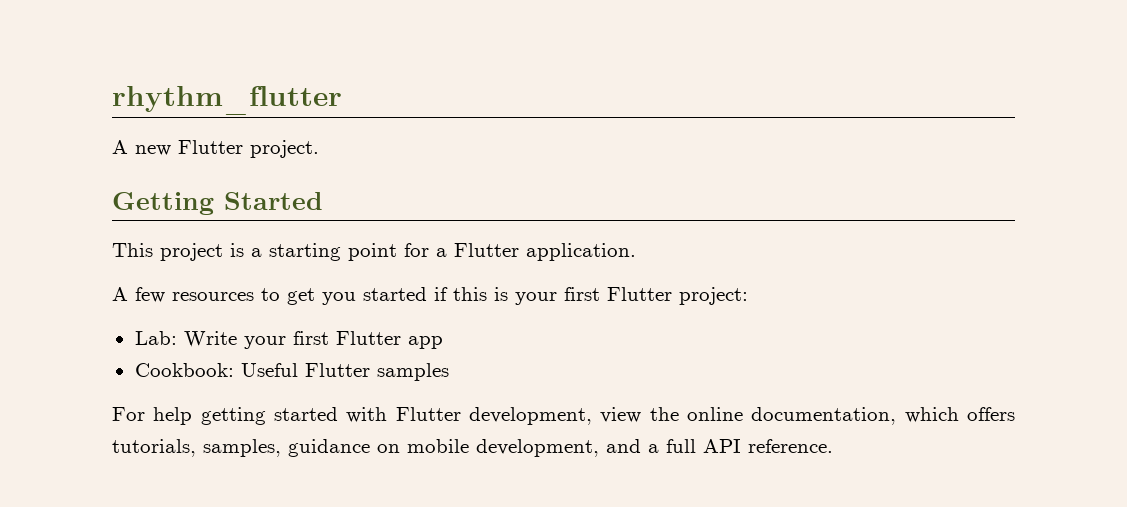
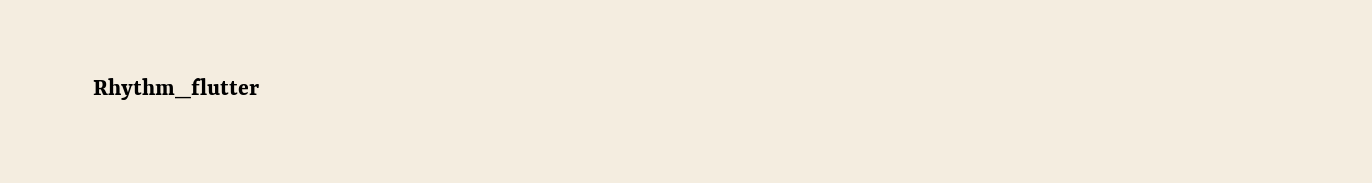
[112,86,342,115] [112,140,319,158] [112,192,323,215] [112,243,636,261] [112,287,748,305] [134,331,443,349] [134,363,449,381] [112,407,1016,425] [112,439,833,457] rhythm_flutter // A new Flutter project. // Getting Started // This project is a starting point for a Flutter application. // A few resources to get you started if this is your first Flutter project: // Lab: Write your first Flutter app // Cookbook: Useful Flutter samples // For help getting started with Flutter development, view the online documentation, which offers tutorials, samples, guidance on mobile development, and a full API reference. -> [93,78,259,100] Rhythm_flutter

